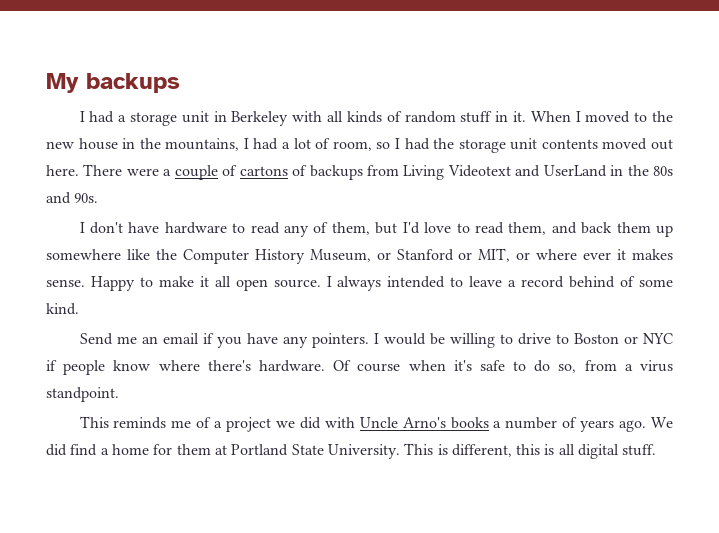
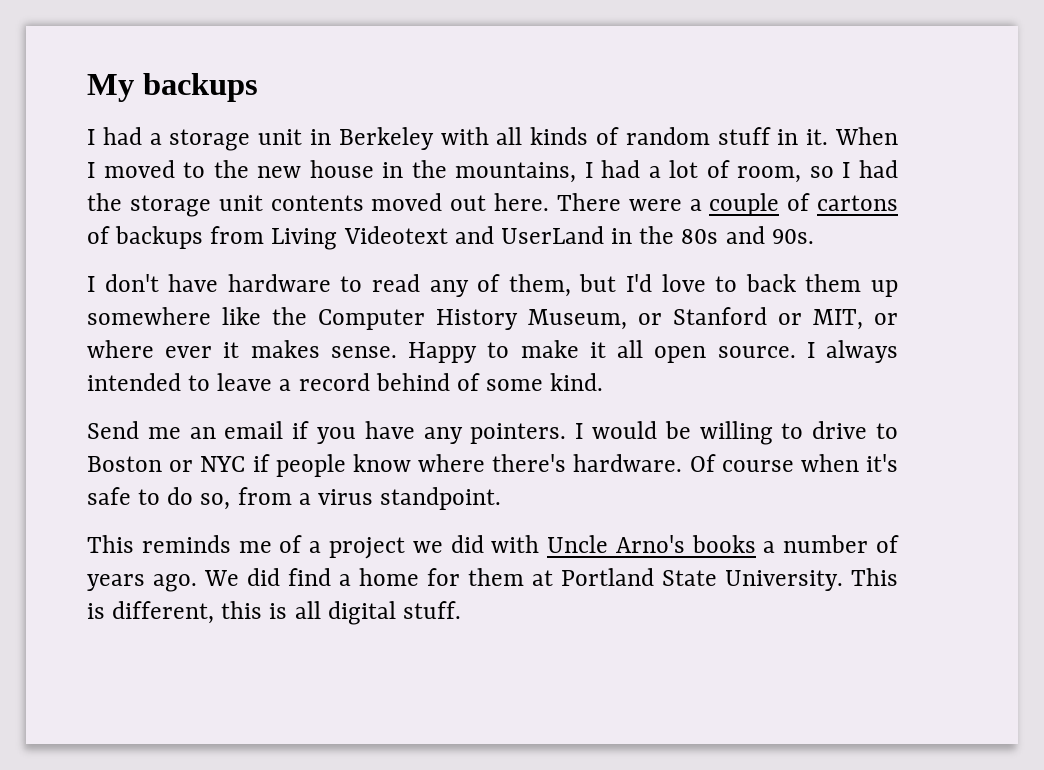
[474,222,577,235] read them, and -> (738, 284) none

